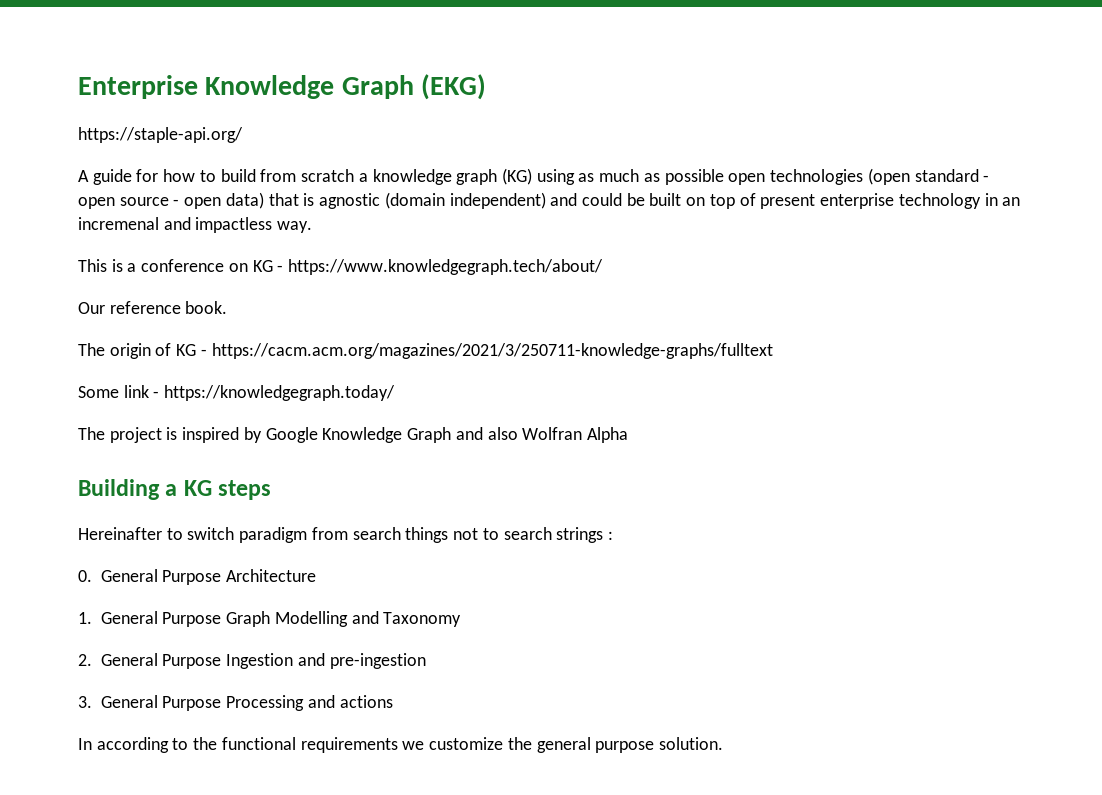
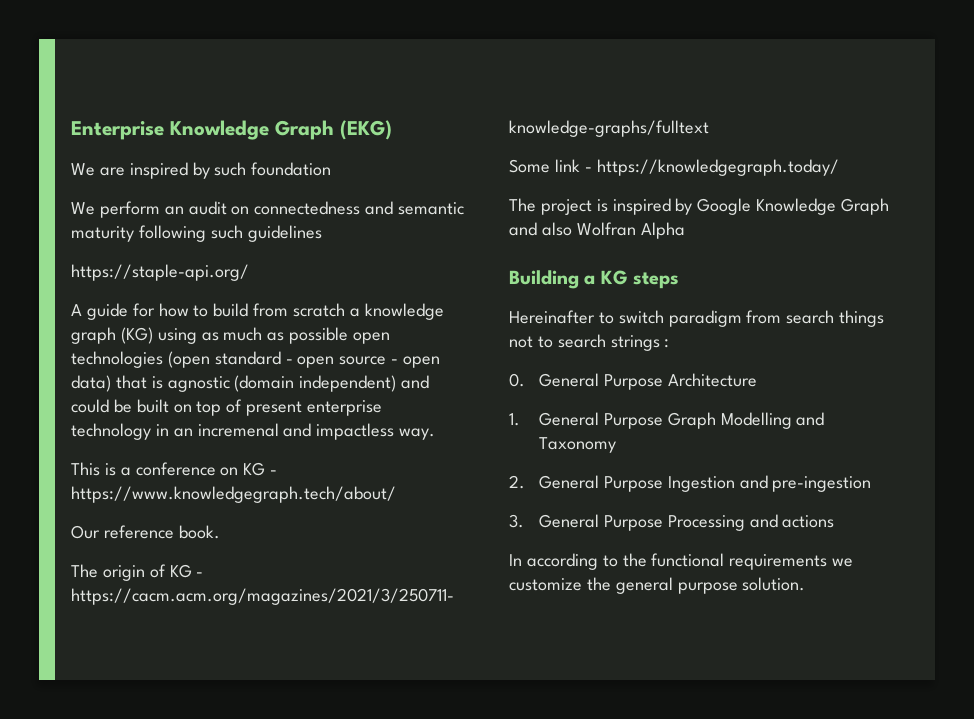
(487, 87) none -> [71,162,332,179] [71,201,465,218] [71,225,322,242] // We are inspired by such foundation // We perform an audit on connectedness and semantic maturity following such guidelines

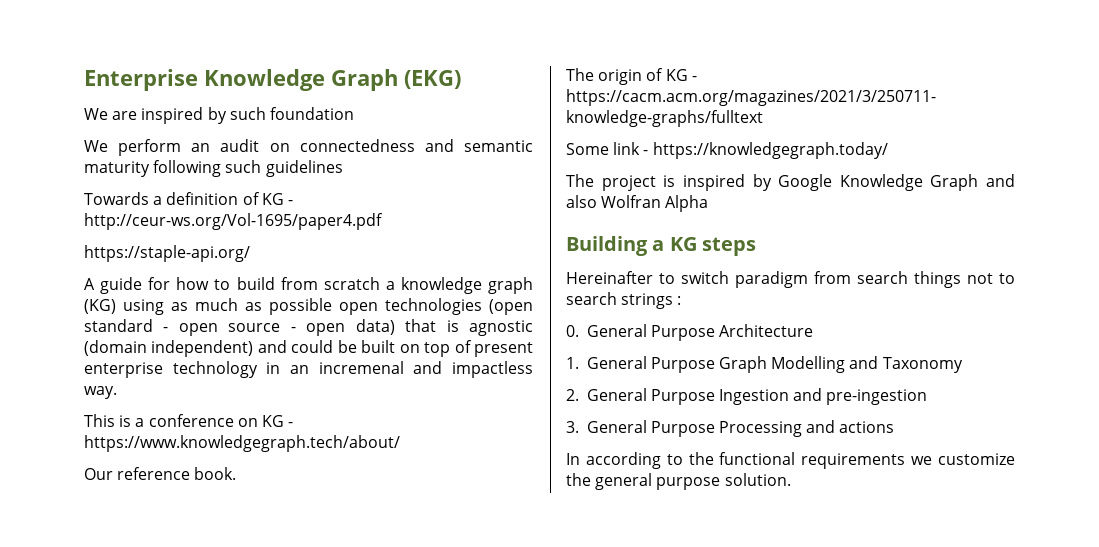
(322, 233) none -> [84,192,293,205] [84,213,383,230] // Towards a definition of KG - http://ceur-ws.org/Vol-1695/paper4.pdf

